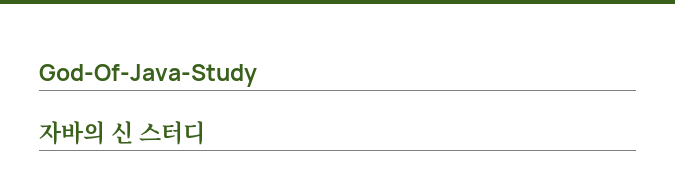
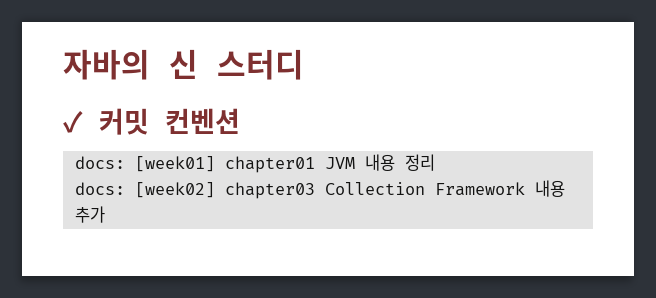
[39,64,257,87] God-Of-Java-Study // -> (63, 64) none
(206, 133) none -> [63,108,240,135] [75,154,435,173] [75,180,565,199] [75,206,105,223] // ✓ 커밋 컨벤션 // docs: [week01] chapter01 JVM 내용 정리 // docs: [week02] chapter03 Collection Framework 내용 추가

